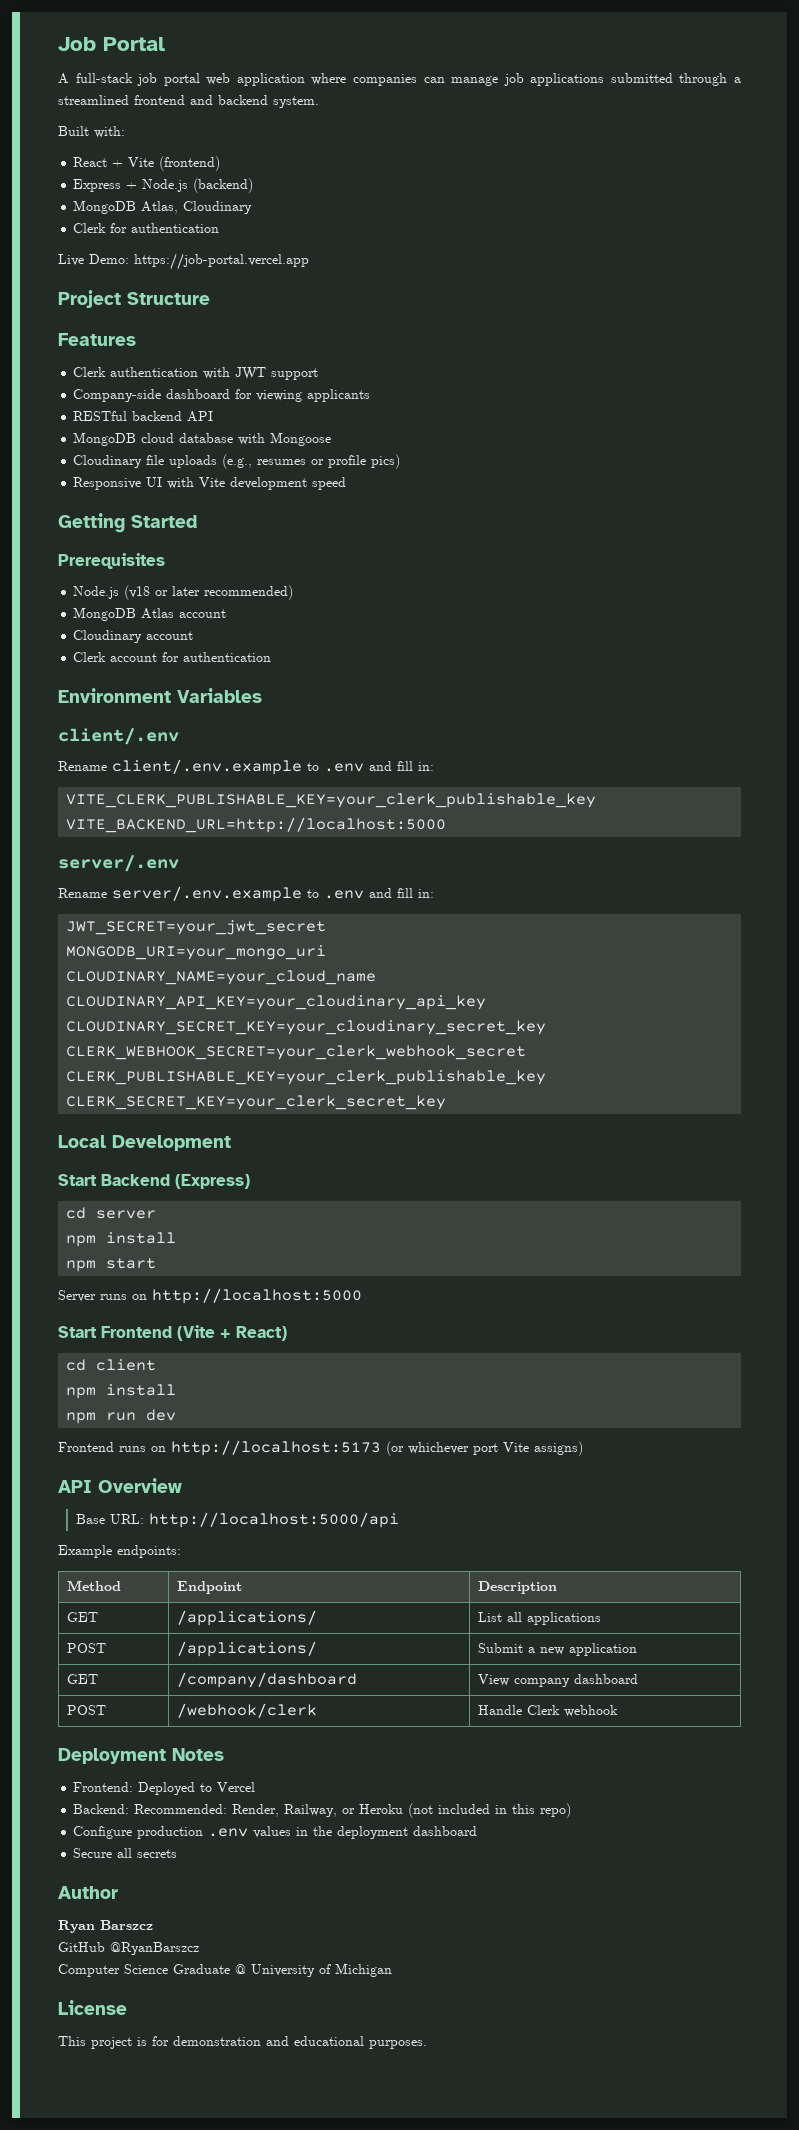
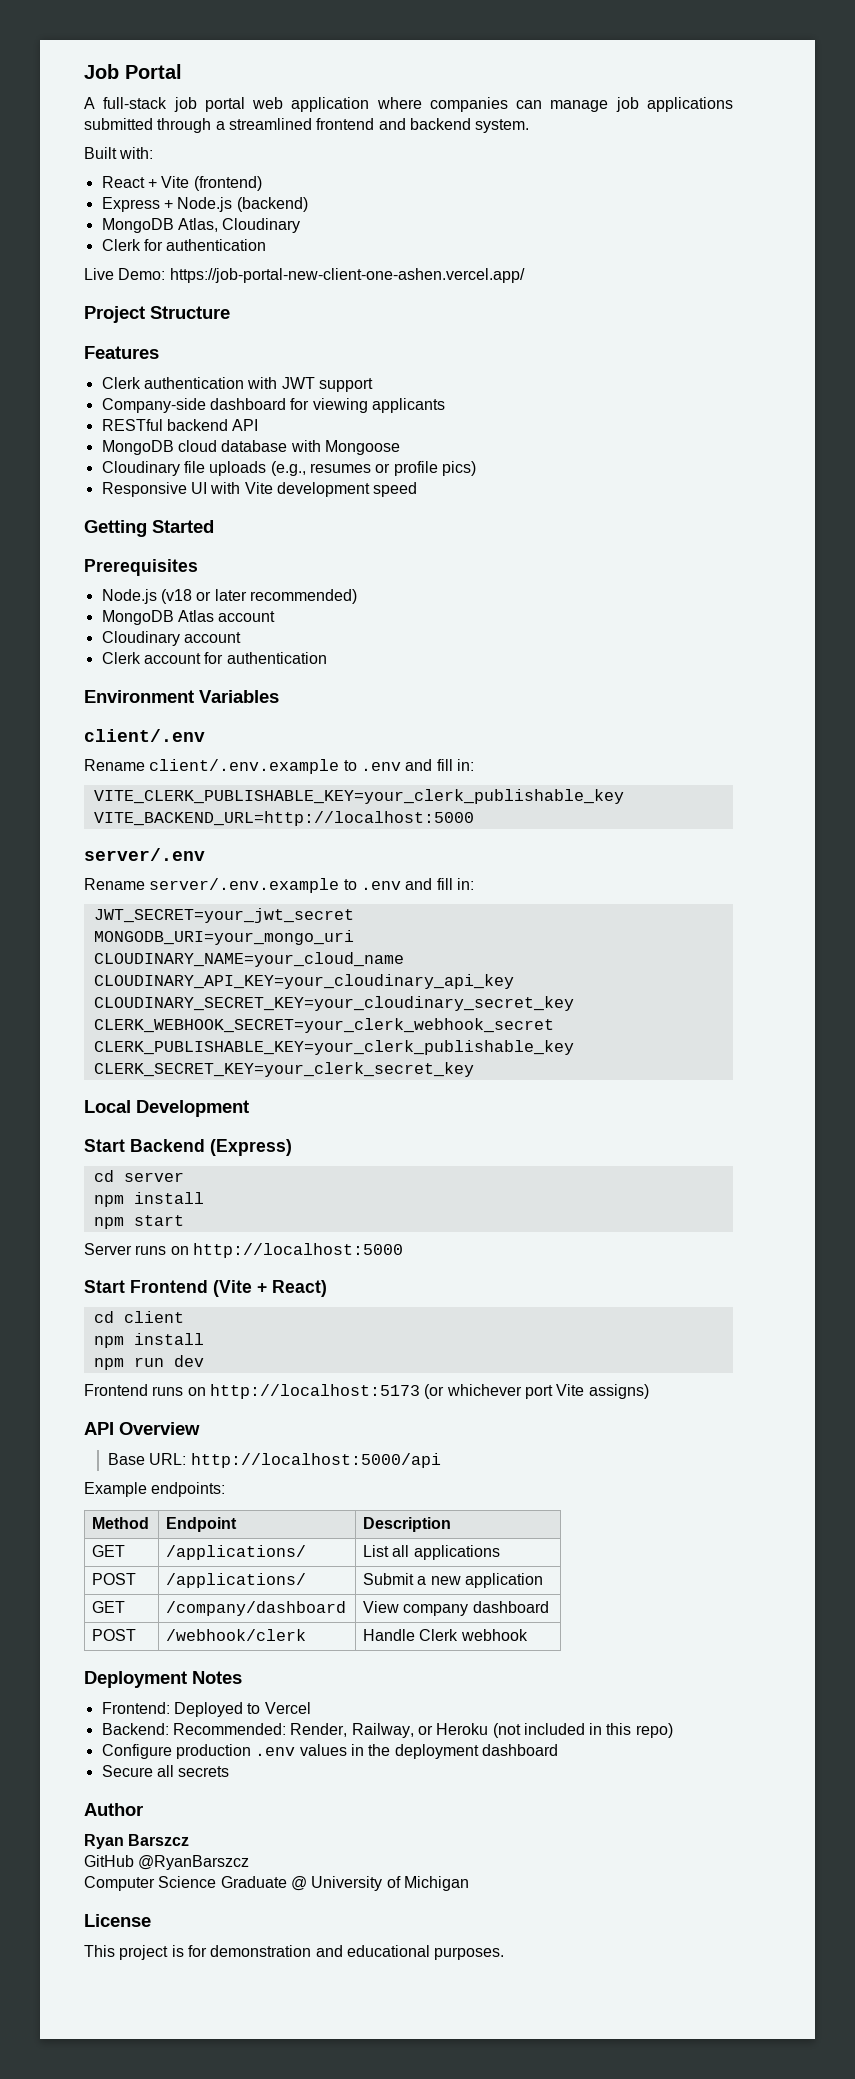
[134,253,309,270] https://job-portal.vercel.app -> [169,268,525,283] https://job-portal-new-client-one-ashen.vercel.app/

